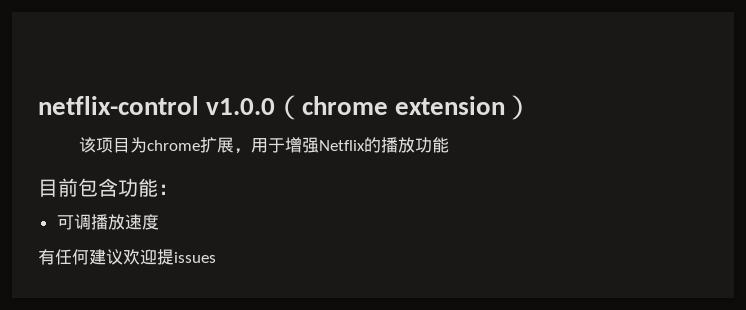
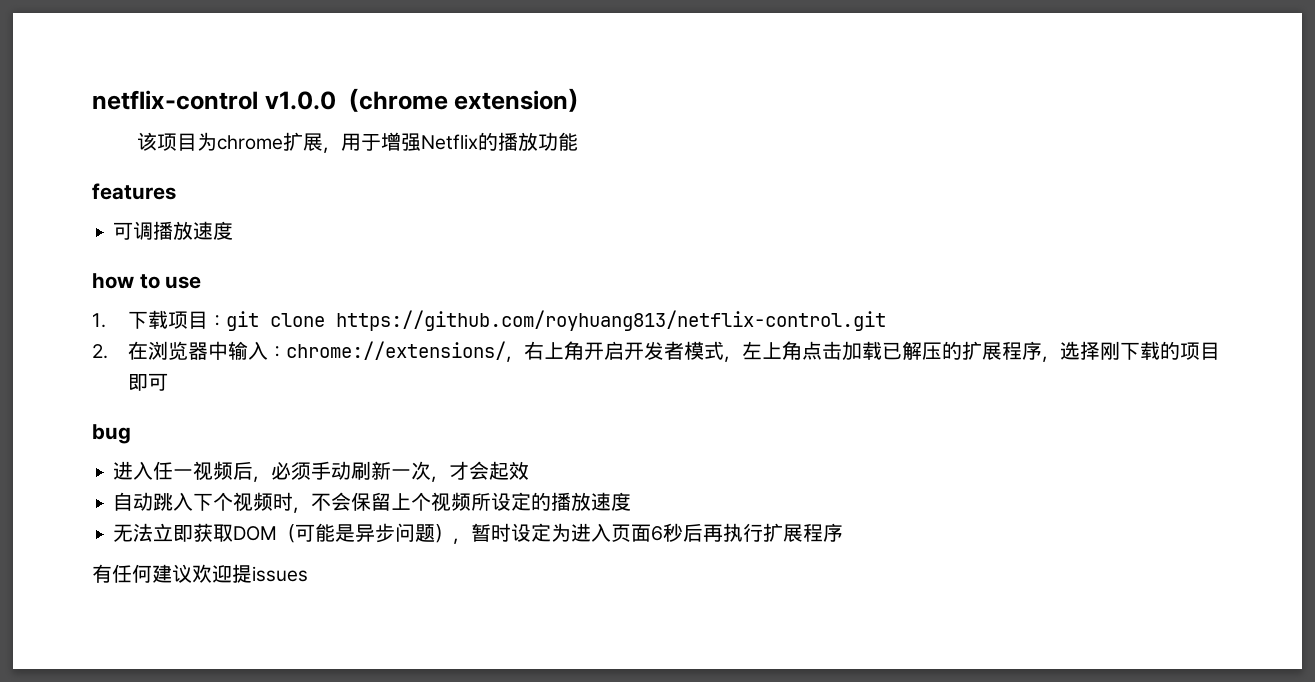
[38,178,178,197] 目前包含功能： -> [92,183,176,200] features
(159, 222) none -> [92,273,202,289] [92,310,886,331] [92,341,1220,362] [127,373,168,391] [92,424,131,444] [113,461,530,482] [113,492,632,513] [113,523,844,544] // how to use // 1.下载项目：git clone https://github.com/royhuang813/netflix-control.git // 2.在浏览器中输入：chrome://extensions/，右上角开启开发者模式，左上角点击加载已解压的扩展程序，选择刚下载的项目即可 // bug // 进入任一视频后，必须手动刷新一次，才会起效 // 自动跳入下个视频时，不会保留上个视频所设定的播放速度 // 无法立即获取DOM（可能是异步问题），暂时设定为进入页面6秒后再执行扩展程序

